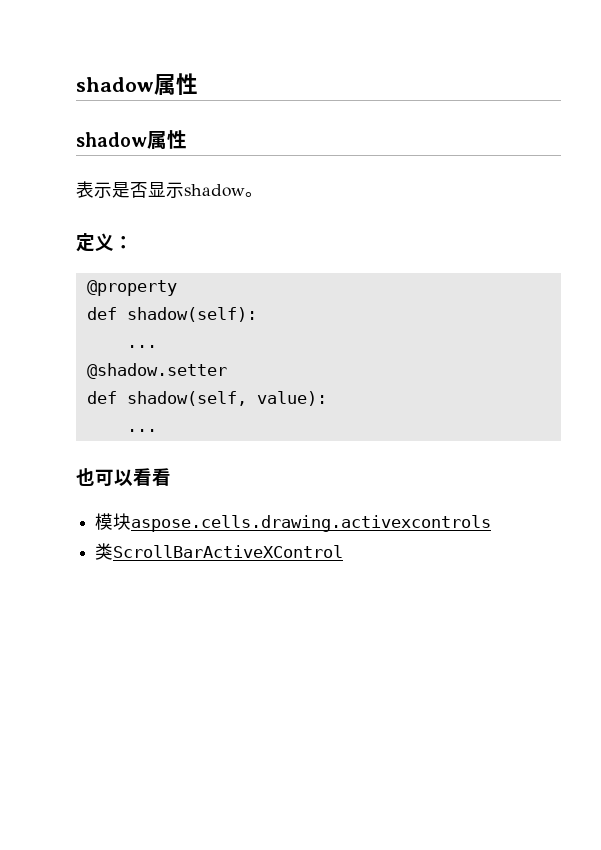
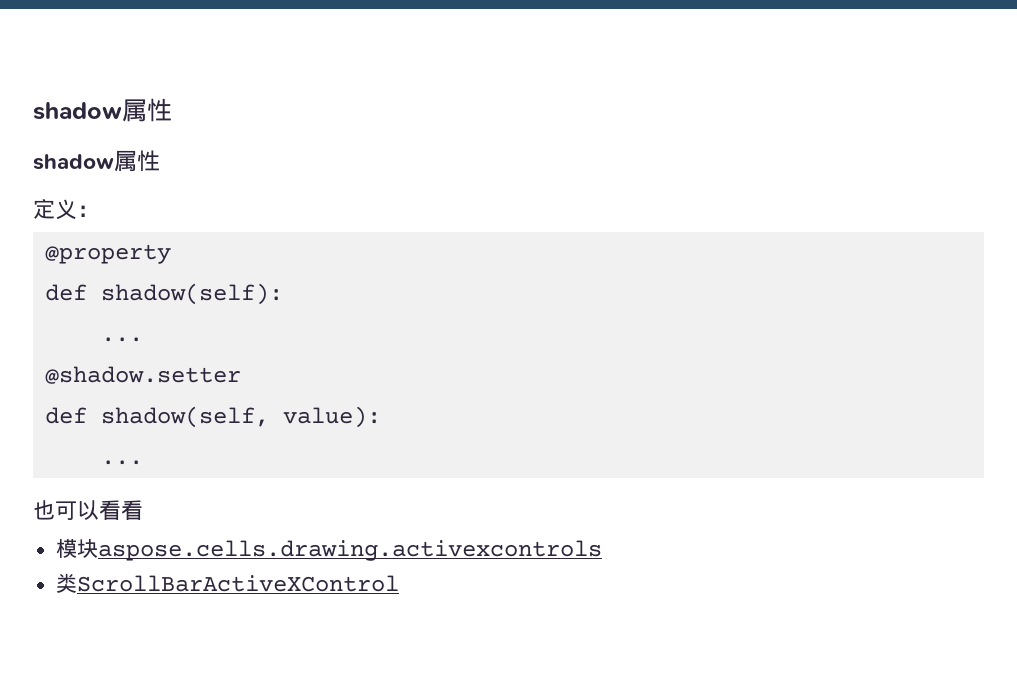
[76,181,263,198] // 表示是否显示shadow。 -> (160, 161) none

